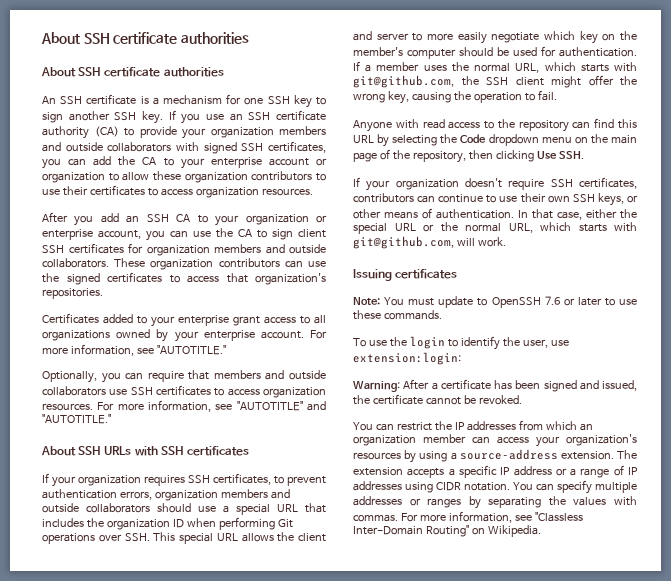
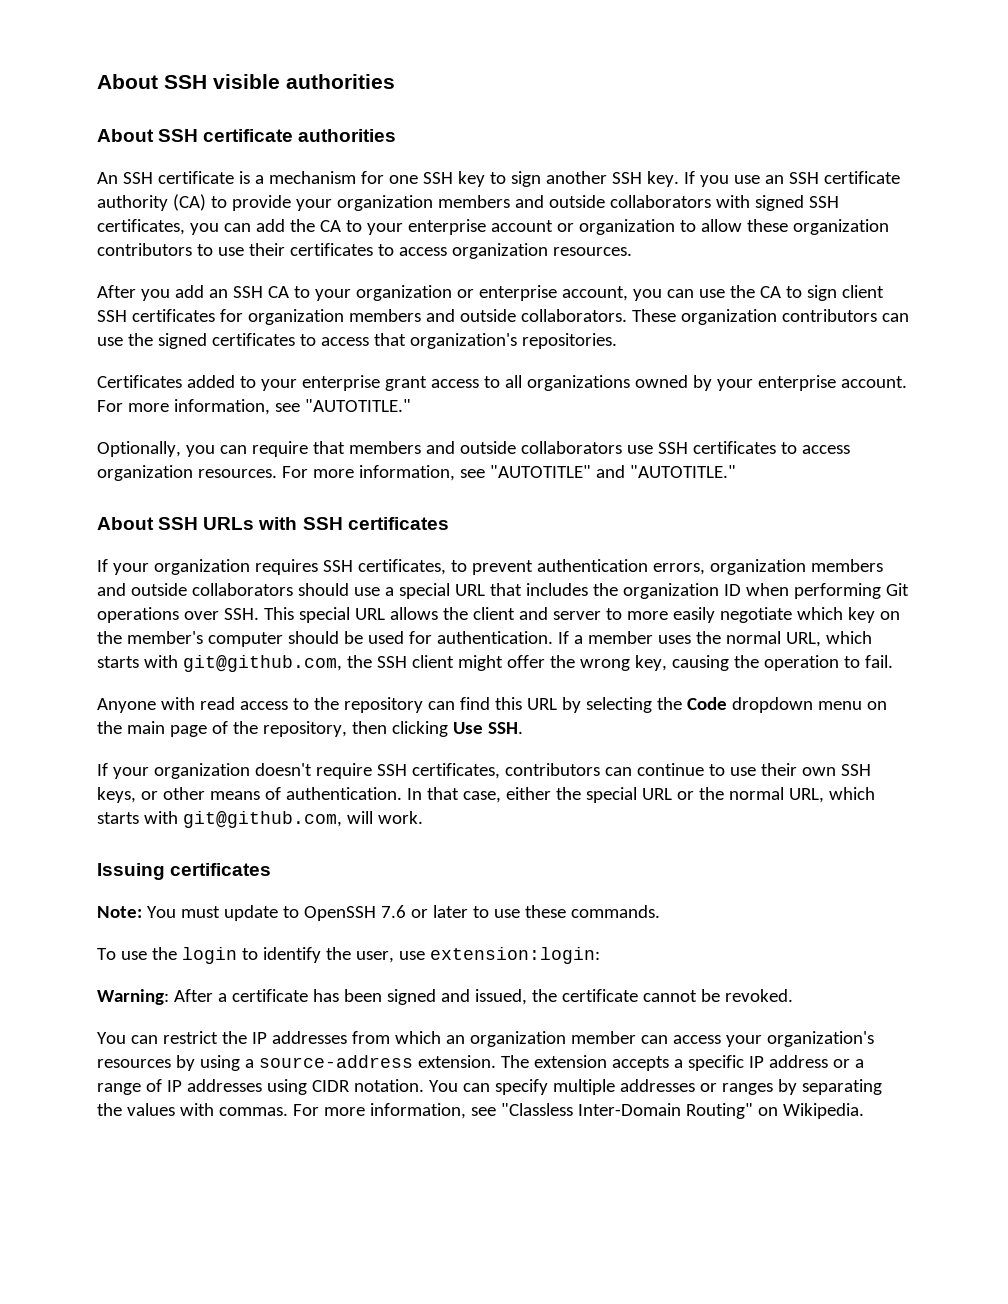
[41,32,178,44] About SSH certificate -> [97,74,280,89] About SSH visible

